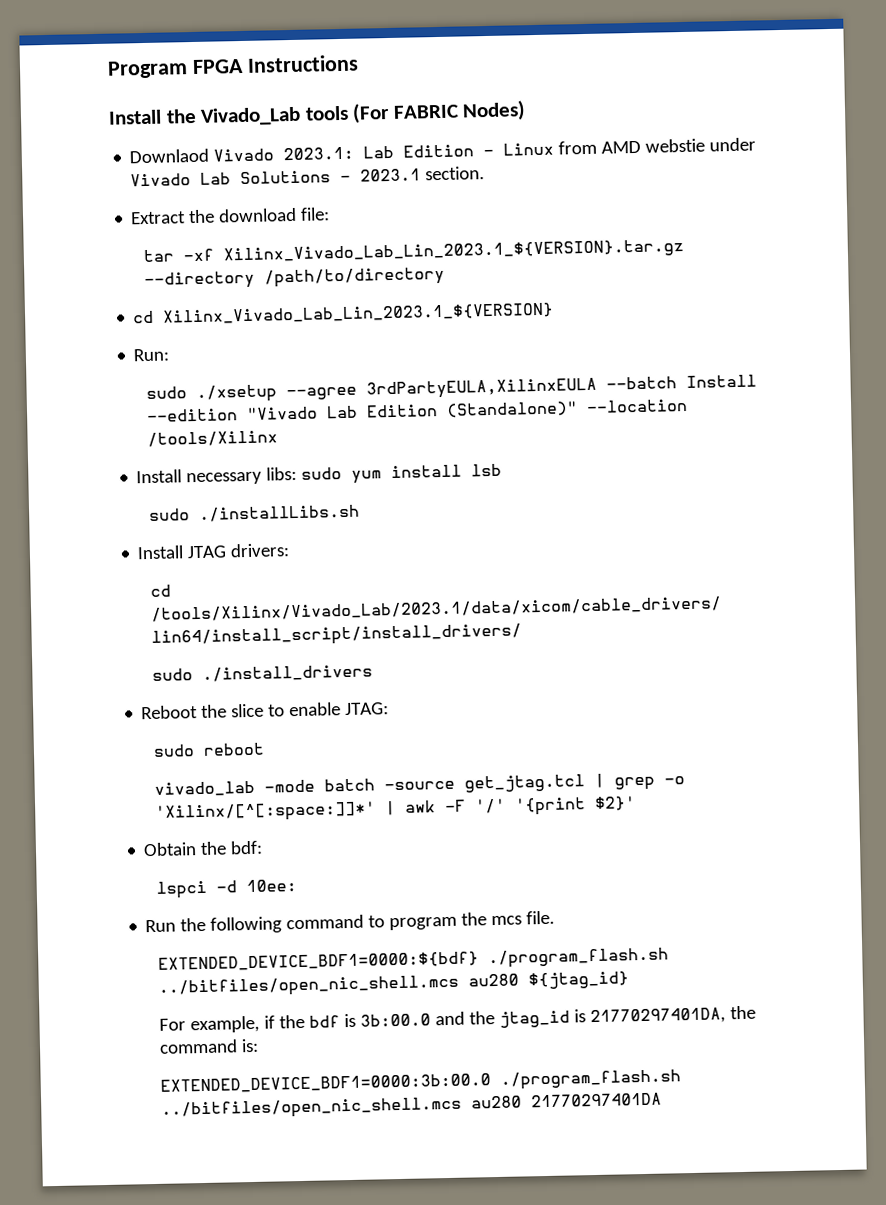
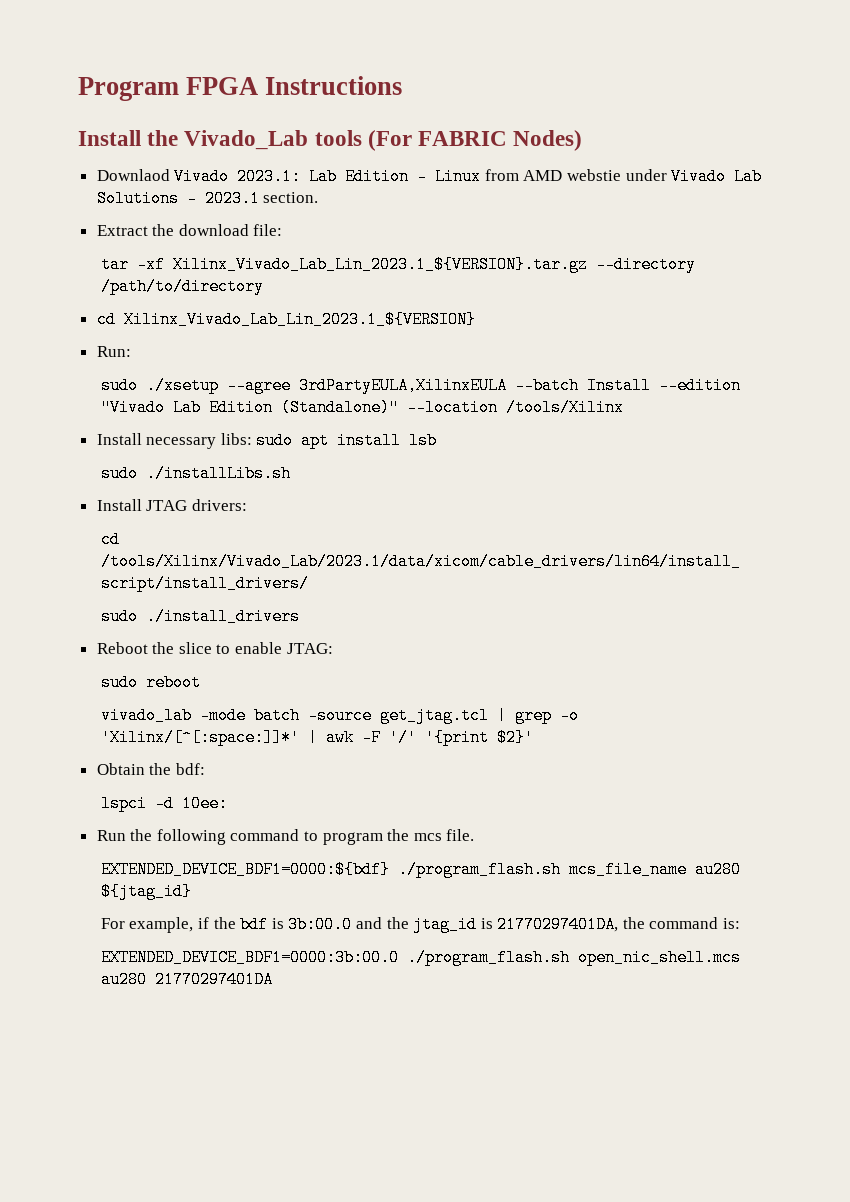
[351,470,383,484] yum -> [301,432,330,449] apt
[157,974,459,998] ../bitfiles/open_nic_shell.mcs -> [568,861,687,878] mcs_file_name
[160,1096,462,1120] ../bitfiles/open_nic_shell.mcs -> [577,949,741,966] open_nic_shell.mcs

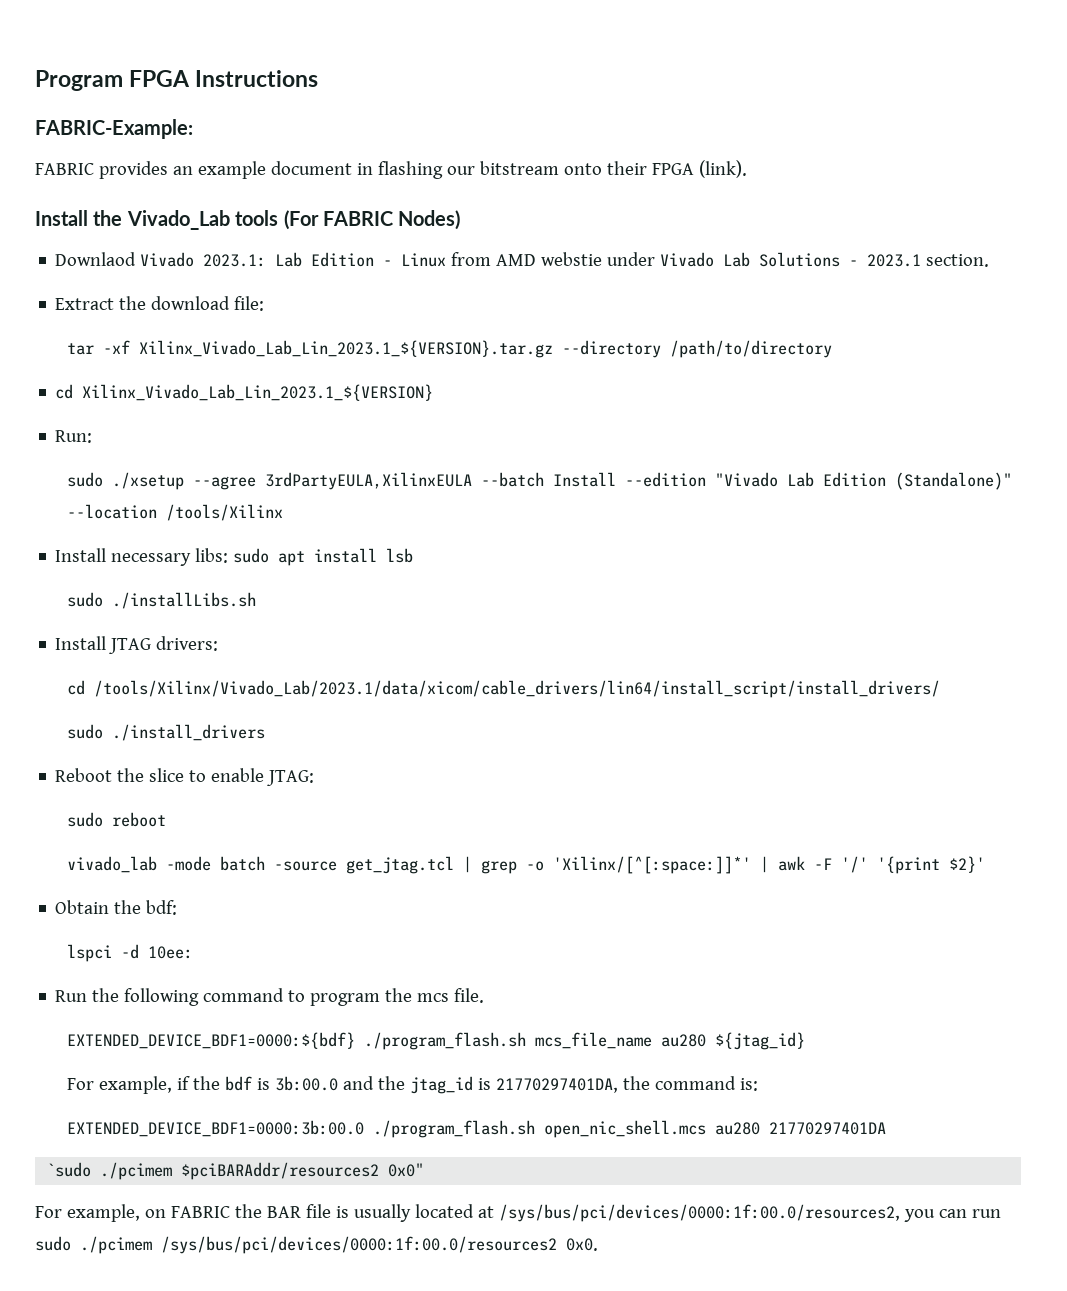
(403, 85) none -> [35,119,193,139] [35,160,747,179] // FABRIC-Example: // FABRIC provides an example document in flashing our bitstream onto their FPGA (link).
(273, 979) none -> [46,1162,425,1180] [35,1204,1001,1222] [35,1236,598,1254] // `sudo ./pcimem $pciBARAddr/resources2 0x0" // For example, on FABRIC the BAR file is usually located at /sys/bus/pci/devices/0000:1f:00.0/resources2, you can run sudo ./pcimem /sys/bus/pci/devices/0000:1f:00.0/resources2 0x0.

